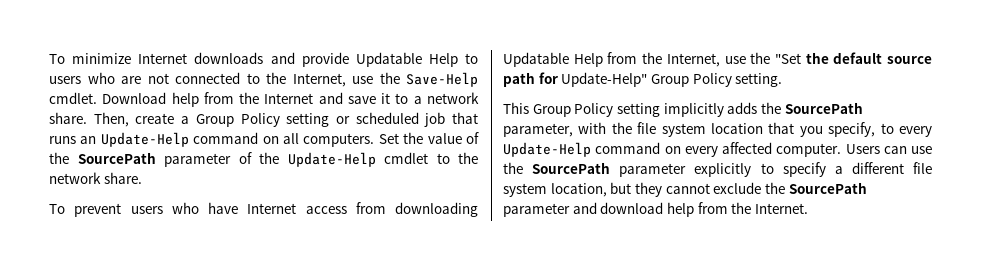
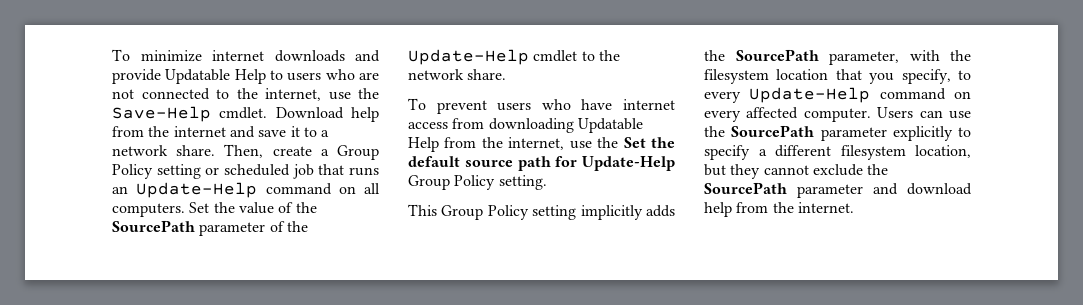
[138,53,188,64] Internet -> [212,50,264,61] internet
[292,73,346,87] Internet, -> [265,88,321,101] internet,
[264,93,314,104] Internet -> [173,126,226,137] internet
[247,203,297,214] Internet -> [623,99,675,110] internet
[666,52,801,67] Internet, use the "Set -> [508,137,646,150] internet, use the Set
[561,72,648,87] Update-Help" -> [582,156,675,171] Update-Help
[637,122,706,137] file system -> [704,69,769,84] filesystem
[913,162,932,174] [503,183,547,197] file system -> [840,145,906,160] filesystem
[754,203,808,214] Internet. -> [797,202,854,213] internet.

